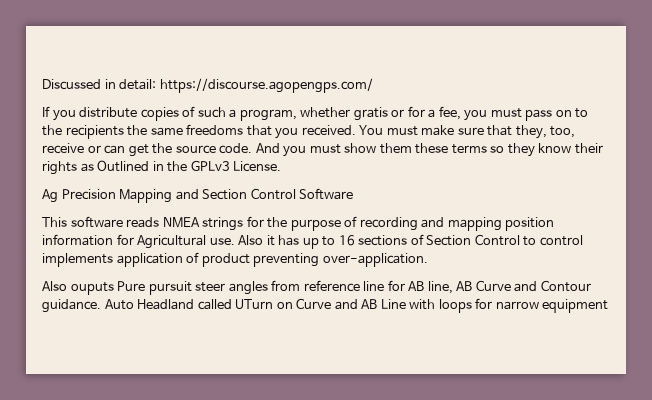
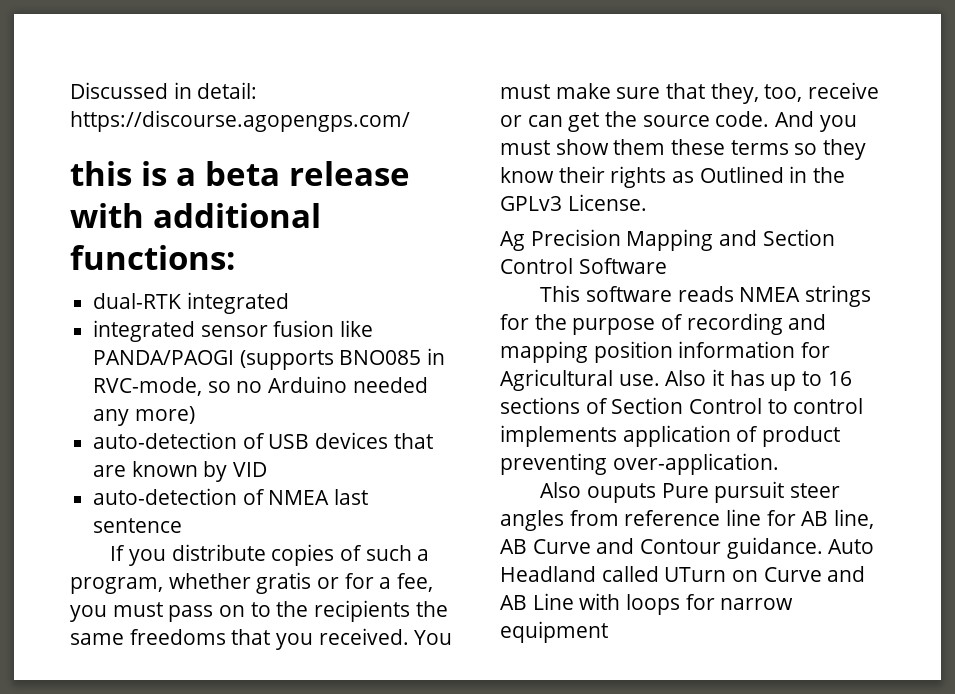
(373, 85) none -> [70,161,410,186] [70,203,321,228] [70,245,235,270] [93,292,289,314] [93,320,374,342] [93,348,446,370] [93,376,428,396] [93,406,195,426] [93,432,433,449] [93,461,268,482] [93,488,369,505] [93,518,183,533] // this is a beta release with additional functions: // dual-RTK integrated // integrated sensor fusion like PANDA/PAOGI (supports BNO085 in RVC-mode, so no Arduino needed any more) // auto-detection of USB devices that are known by VID // auto-detection of NMEA last sentence

